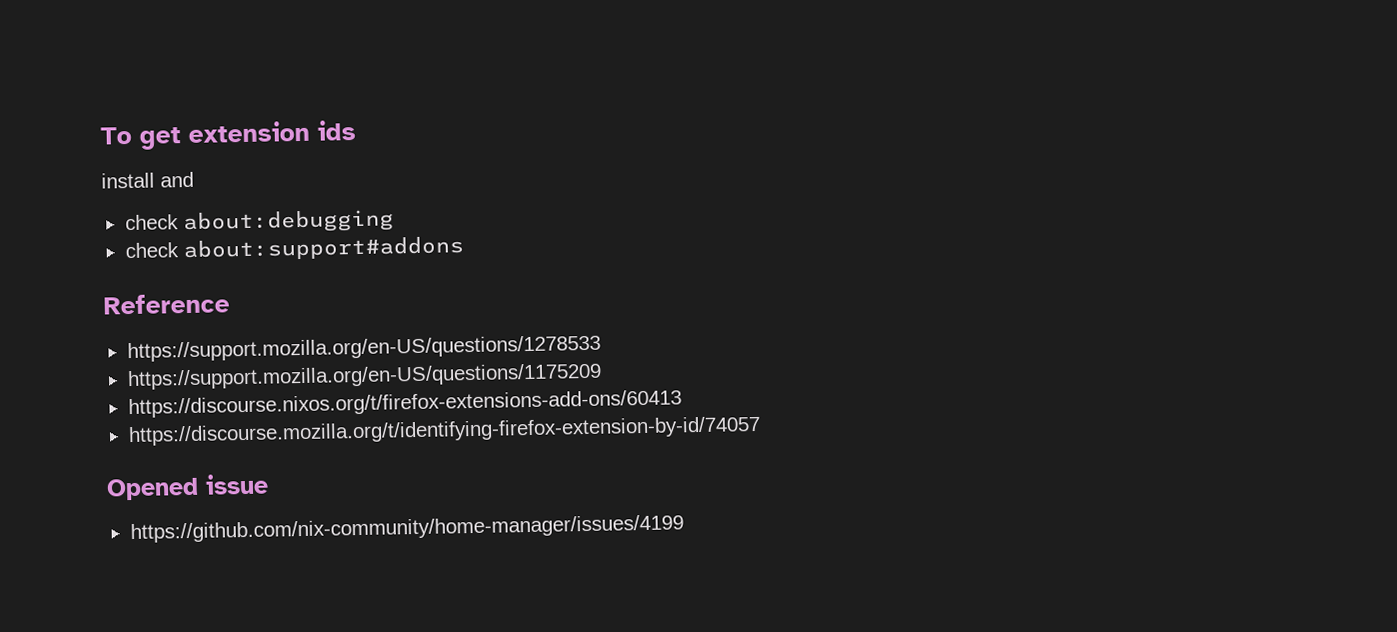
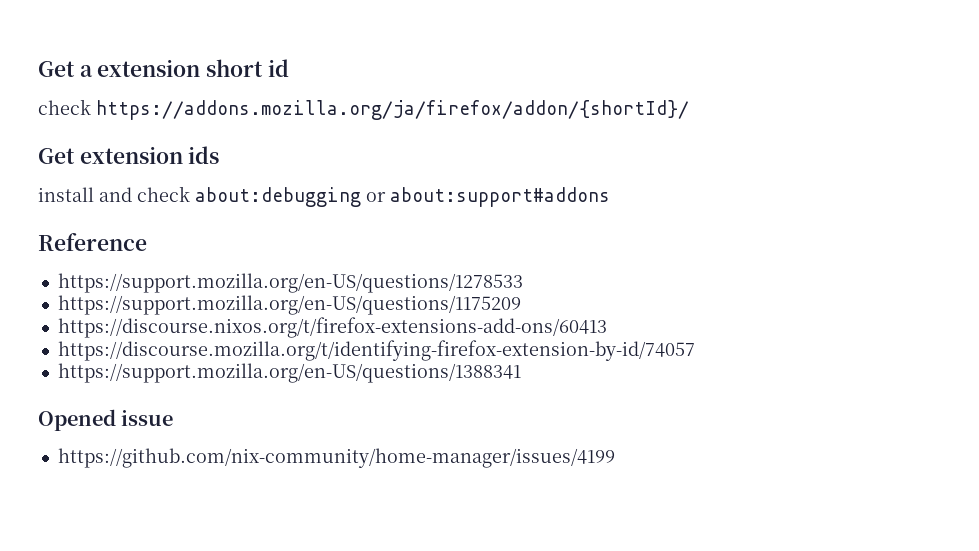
[100,126,181,150] To get -> [38,59,289,77] [38,99,689,120] [38,148,75,164] Get a extension short id // check https://addons.mozilla.org/ja/firefox/addon/{shortId}/ // Get
(194, 179) // -> (132, 194) none
[124,242,179,259] // check -> [366,192,386,202] or
(761, 431) none -> [57,363,521,383] // https://support.mozilla.org/en-US/questions/1388341

